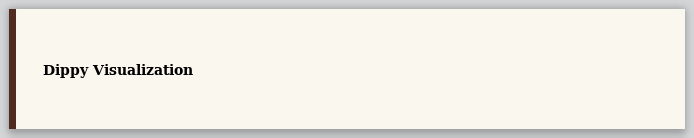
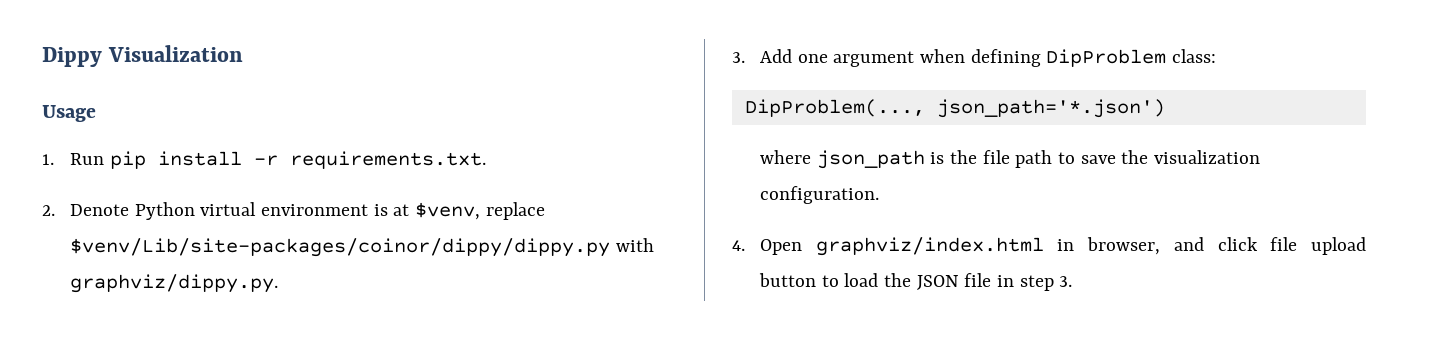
(193, 69) none -> [42,105,96,122] [42,151,486,169] [42,202,545,220] [69,238,654,257] [69,274,278,293] [732,49,1216,67] [744,99,1165,118] [759,150,1260,169] [759,186,879,204] [732,237,1366,256] [758,273,1073,291] // Usage // 1. Run pip install -r requirements.txt. // 2. Denote Python virtual environment is at $venv, replace $venv/Lib/site-packages/coinor/dippy/dippy.py with graphviz/dippy.py. // 3. Add one argument when defining DipProblem class: // DipProblem(..., json_path='*.json') // where json_path is the file path to save the visualization configuration. // 4. Open graphviz/index.html in browser, and click file upload button to load the JSON file in step 3.

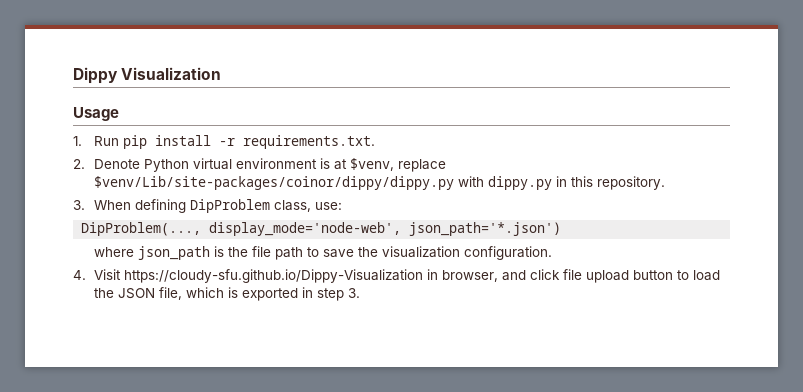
[69,274,278,293] [732,49,1216,67] graphviz/dippy.py. // 3. Add one argument when defining DipProblem class: -> [488,176,666,190] [73,199,343,213] dippy.py in this repository. // 3. When defining DipProblem class, use:
(925, 108) none -> [209,222,402,236] display_mode='node-web',
[759,237,1044,256] Open graphviz/index.html -> [94,269,424,283] Visit https://cloudy-sfu.github.io/Dippy-Visualization
[964,273,992,287] file -> [159,287,299,301] file, which is exported

